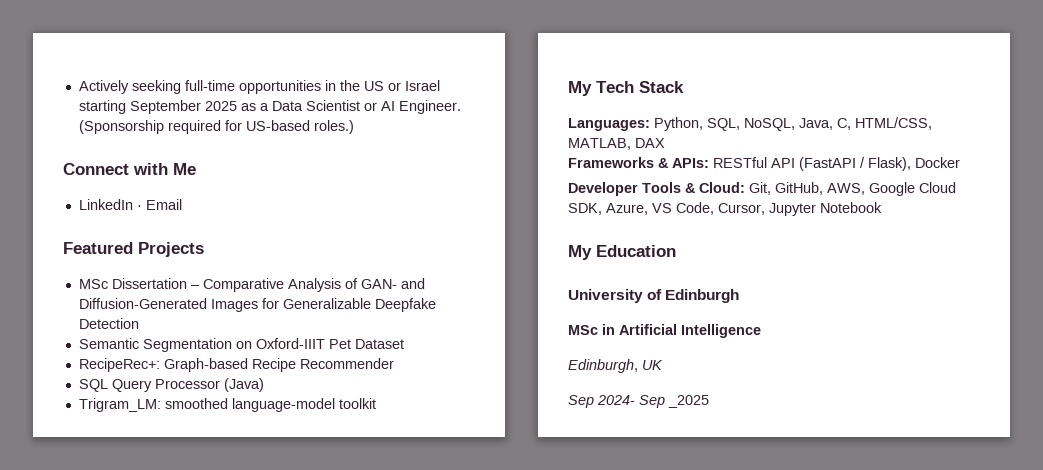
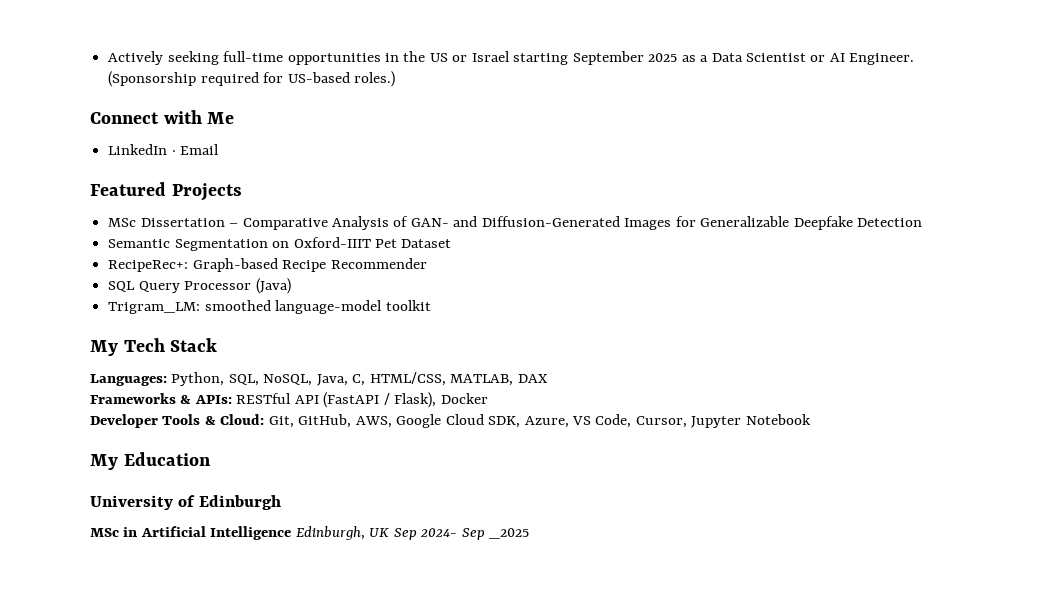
(761, 331) // -> (292, 533) none
(663, 365) // -> (390, 532) none

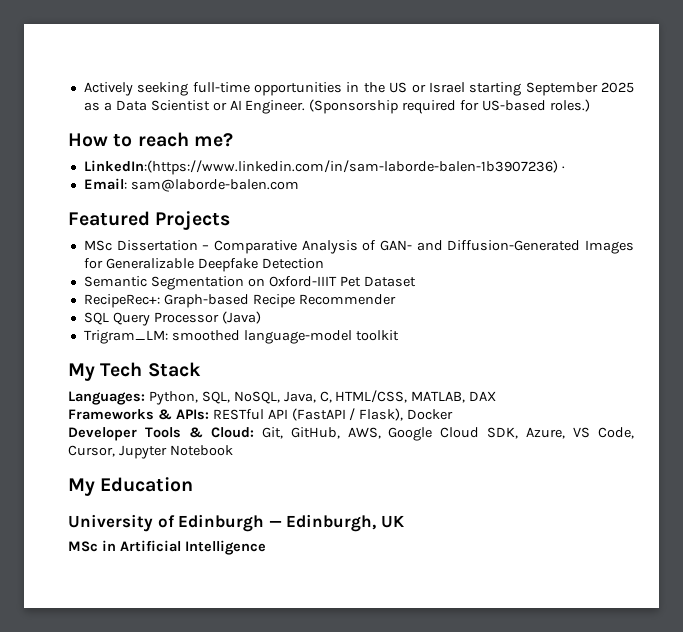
[90,110,235,124] [108,144,168,155] Connect with Me // LinkedIn -> [68,132,233,147] [83,160,558,175] How to reach me? // LinkedIn:(https://www.linkedin.com/in/sam-laborde-balen-1b3907236)
[180,144,220,155] Email -> [83,178,299,192] // Email: sam@laborde-balen.com
(281, 502) none -> [268,514,404,532] — Edinburgh, UK
[295,526,530,540] Edinburgh, UK Sep 2024- Sep _2025 -> (266, 547) none

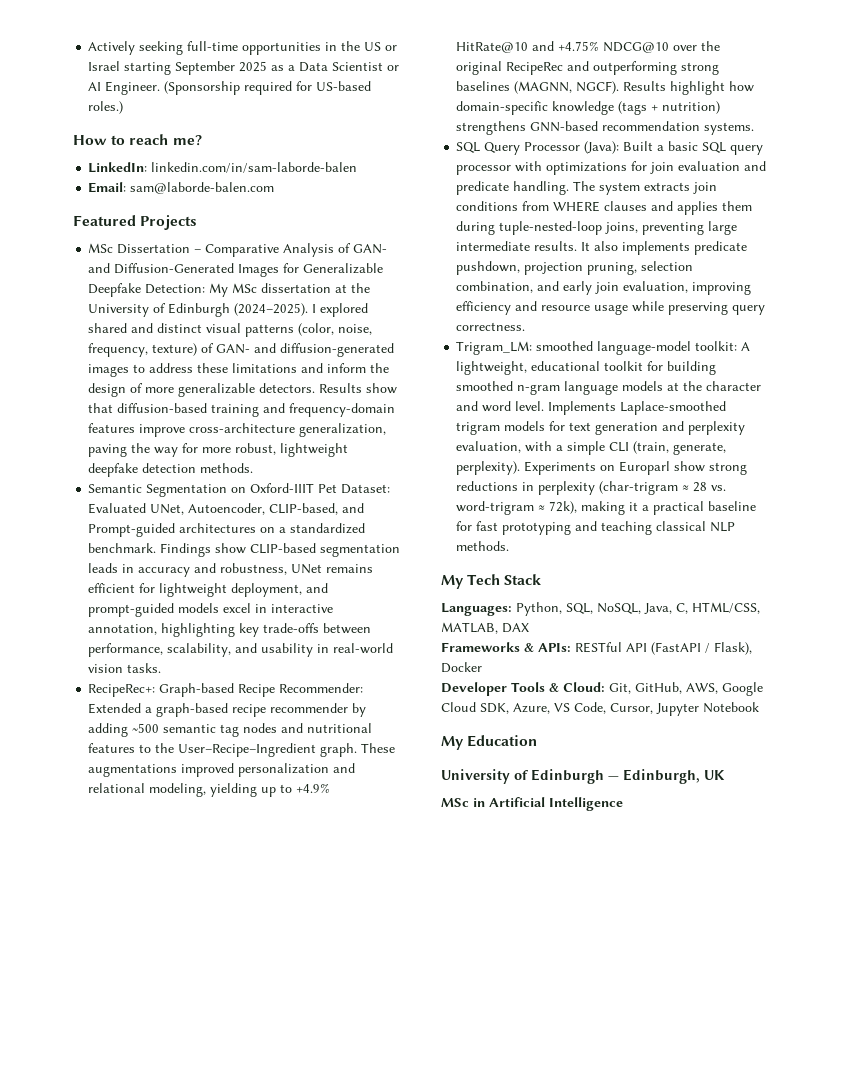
[83,160,565,175] LinkedIn:(https://www.linkedin.com/in/sam-laborde-balen-1b3907236) · -> [88,162,358,173] LinkedIn: linkedin.com/in/sam-laborde-balen
[261,258,324,269] Detection -> [145,283,371,297] [88,303,369,317] [88,323,373,337] [88,343,395,357] [88,363,390,377] [88,383,398,397] [88,403,396,417] [88,423,387,437] [88,443,349,457] [88,463,254,477] Detection: My MSc dissertation at the University of Edinburgh (2024–2025). I explored shared and distinct visual patterns (color, noise, frequency, texture) of GAN- and diffusion-generated images to address these limitations and inform the design of more generalizable detectors. Results show that diffusion-based training and frequency-domain features improve cross-architecture generalization, paving the way for more robust, lightweight deepfake detection methods.
[363,276,416,287] [83,294,396,308] [83,311,261,326] [83,330,399,344] Dataset // RecipeRec+: Graph-based Recipe Recommender // SQL Query Processor (Java) // Trigram_LM: smoothed language-model toolkit -> [341,484,391,494] [88,503,365,515] [88,523,366,537] [88,543,401,557] [88,563,374,577] [88,583,329,597] [88,603,334,617] [88,623,372,637] [88,643,394,657] [88,663,162,673] [88,683,364,697] [88,703,367,717] [88,723,373,737] [88,743,396,757] [88,763,356,777] [88,783,331,797] [456,41,721,53] [456,61,720,75] [456,81,755,95] [456,101,721,115] [456,121,755,135] [456,141,764,155] [456,161,767,175] [456,181,718,195] [456,201,753,215] [456,221,738,235] [456,241,748,255] [456,261,694,275] [456,281,752,295] [456,301,766,315] [456,322,526,331] [456,341,751,355] [456,361,717,375] [456,381,762,395] [456,401,727,415] [456,421,746,435] [456,441,727,455] [456,461,748,475] [456,481,727,495] [456,501,757,515] [456,521,736,535] [456,541,510,551] Dataset: Evaluated UNet, Autoencoder, CLIP-based, and Prompt-guided architectures on a standardized benchmark. Findings show CLIP-based segmentation leads in accuracy and robustness, UNet remains efficient for lightweight deployment, and prompt-guided models excel in interactive annotation, highlighting key trade-offs between performance, scalability, and usability in real-world vision tasks. // RecipeRec+: Graph-based Recipe Recommender: Extended a graph-based recipe recommender by adding ~500 semantic tag nodes and nutritional features to the User–Recipe–Ingredient graph. These augmentations improved personalization and relational modeling, yielding up to +4.9% HitRate@10 and +4.75% NDCG@10 over the original RecipeRec and outperforming strong baselines (MAGNN, NGCF). Results highlight how domain-specific knowledge (tags + nutrition) strengthens GNN-based recommendation systems. // SQL Query Processor (Java): Built a basic SQL query processor with optimizations for join evaluation and predicate handling. The system extracts join conditions from WHERE clauses and applies them during tuple-nested-loop joins, preventing large intermediate results. It also implements predicate pushdown, projection pruning, selection combination, and early join evaluation, improving efficiency and resource usage while preserving query correctness. // Trigram_LM: smoothed language-model toolkit: A lightweight, educational toolkit for building smoothed n-gram language models at the character and word level. Implements Laplace-smoothed trigram models for text generation and perplexity evaluation, with a simple CLI (train, generate, perplexity). Experiments on Europarl show strong reductions in perplexity (char-trigram ≈ 28 vs. word-trigram ≈ 72k), making it a practical baseline for fast prototyping and teaching classical NLP methods.

